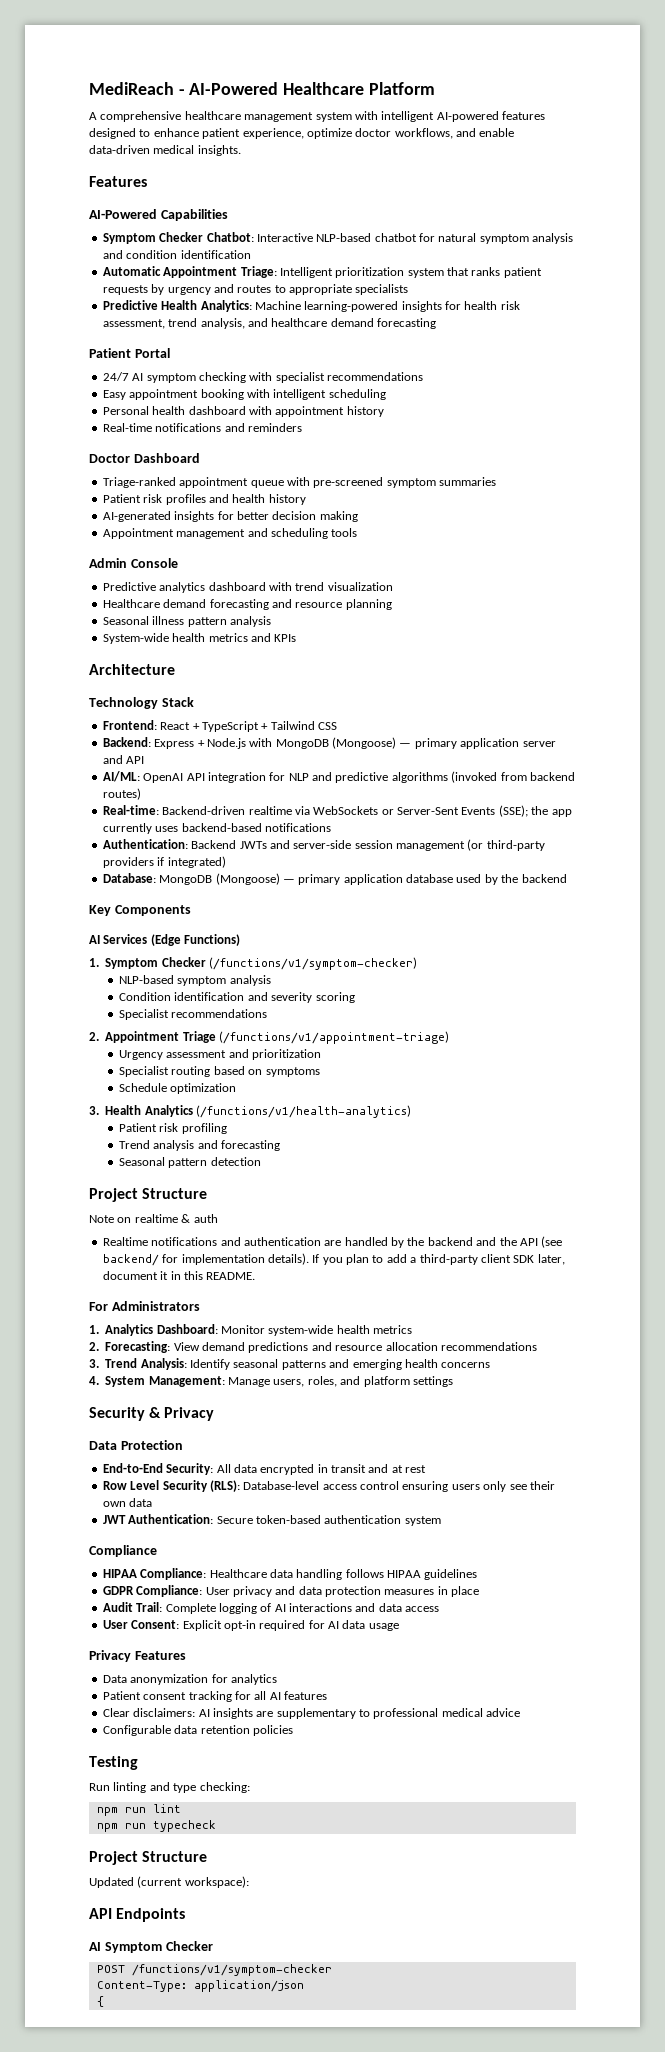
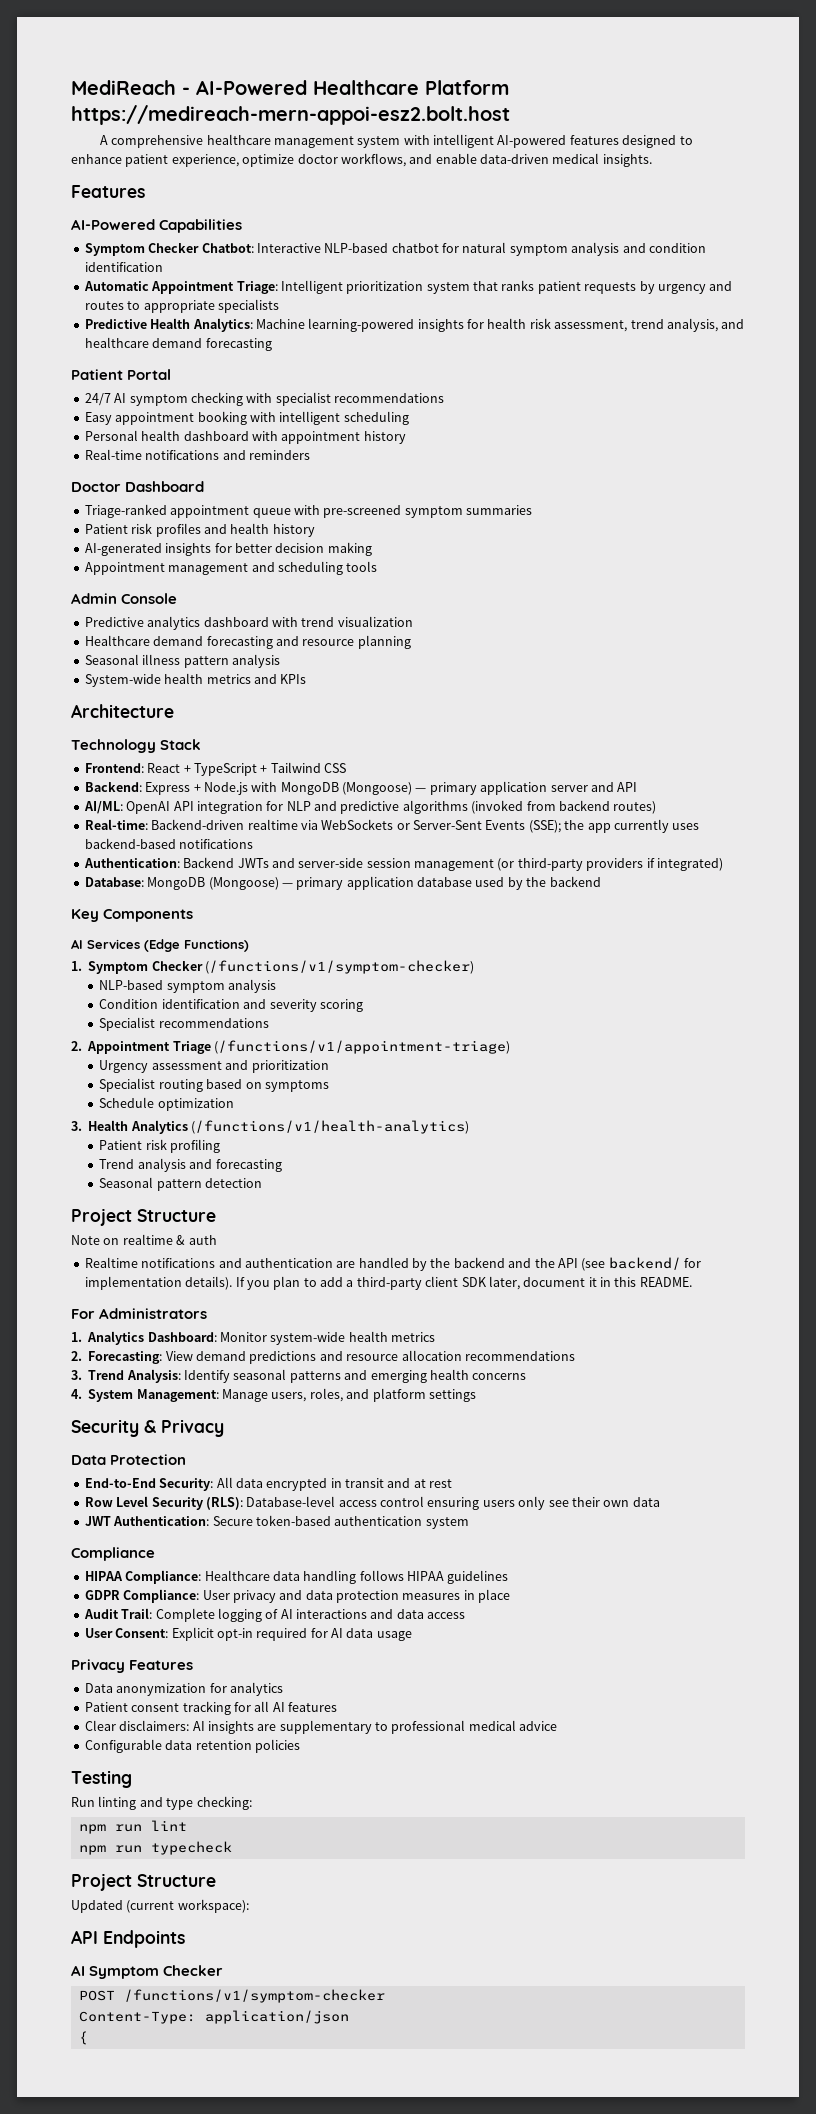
(435, 88) none -> [71,105,510,125] https://medireach-mern-appoi-esz2.bolt.host

